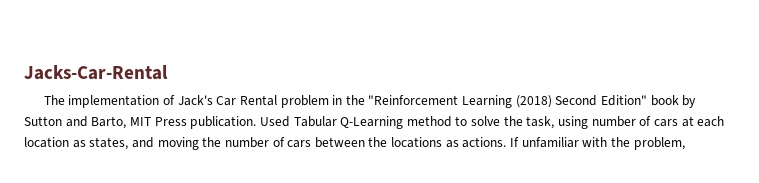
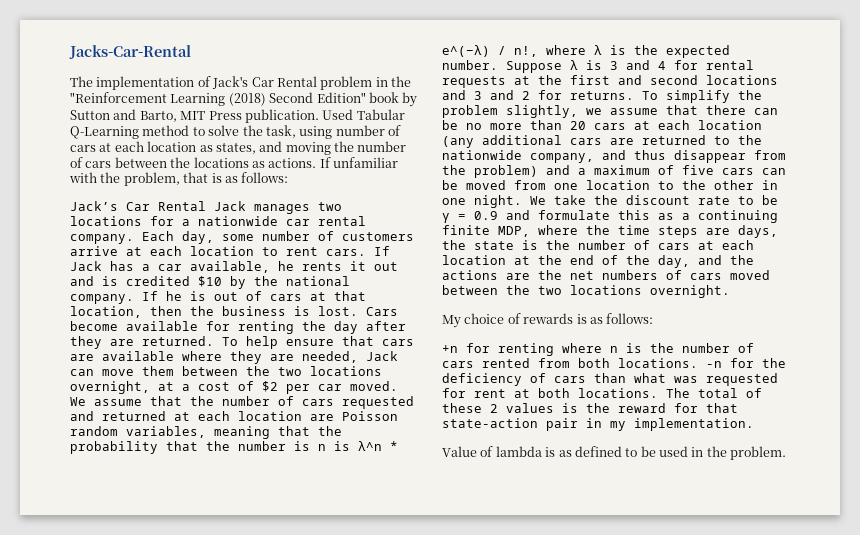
(685, 143) none -> [183,172,289,183] [70,201,342,214] [70,216,366,226] [70,231,414,244] [70,246,390,256] [70,261,398,273] [70,276,350,289] [70,291,366,304] [70,306,398,318] [70,321,406,334] [70,336,414,349] [70,351,398,364] [70,366,382,376] [70,381,398,394] [70,396,414,409] [70,411,398,421] [70,426,342,439] [70,441,398,454] [442,45,730,58] [442,60,754,73] [442,75,778,88] [442,90,762,103] [442,105,778,118] [442,120,762,130] [442,135,762,148] [442,150,786,163] [442,165,786,178] [442,180,778,190] [442,195,778,208] [442,210,778,223] [442,225,778,238] [442,240,754,250] [442,255,754,268] [442,270,770,280] [442,285,730,298] [442,313,654,328] [442,343,754,356] [442,358,786,368] [442,373,778,386] [442,388,762,398] [442,403,738,413] [442,418,754,431] [442,446,787,460] that is as follows: // Jack’s Car Rental Jack manages two locations for a nationwide car rental company. Each day, some number of customers arrive at each location to rent cars. If Jack has a car available, he rents it out and is credited $10 by the national company. If he is out of cars at that location, then the business is lost. Cars become available for renting the day after they are returned. To help ensure that cars are available where they are needed, Jack can move them between the two locations overnight, at a cost of $2 per car moved. We assume that the number of cars requested and returned at each location are Poisson random variables, meaning that the probability that the number is n is λ^n * e^(−λ) / n!, where λ is the expected number. Suppose λ is 3 and 4 for rental requests at the first and second locations and 3 and 2 for returns. To simplify the problem slightly, we assume that there can be no more than 20 cars at each location (any additional cars are returned to the nationwide company, and thus disappear from the problem) and a maximum of five cars can be moved from one location to the other in one night. We take the discount rate to be γ = 0.9 and formulate this as a continuing finite MDP, where the time steps are days, the state is the number of cars at each location at the end of the day, and the actions are the net numbers of cars moved between the two locations overnight. // My choice of rewards is as follows: // +n for renting where n is the number of cars rented from both locations. -n for the deficiency of cars than what was requested for rent at both locations. The total of these 2 values is the reward for that state-action pair in my implementation. // Value of lambda is as defined to be used in the problem.

